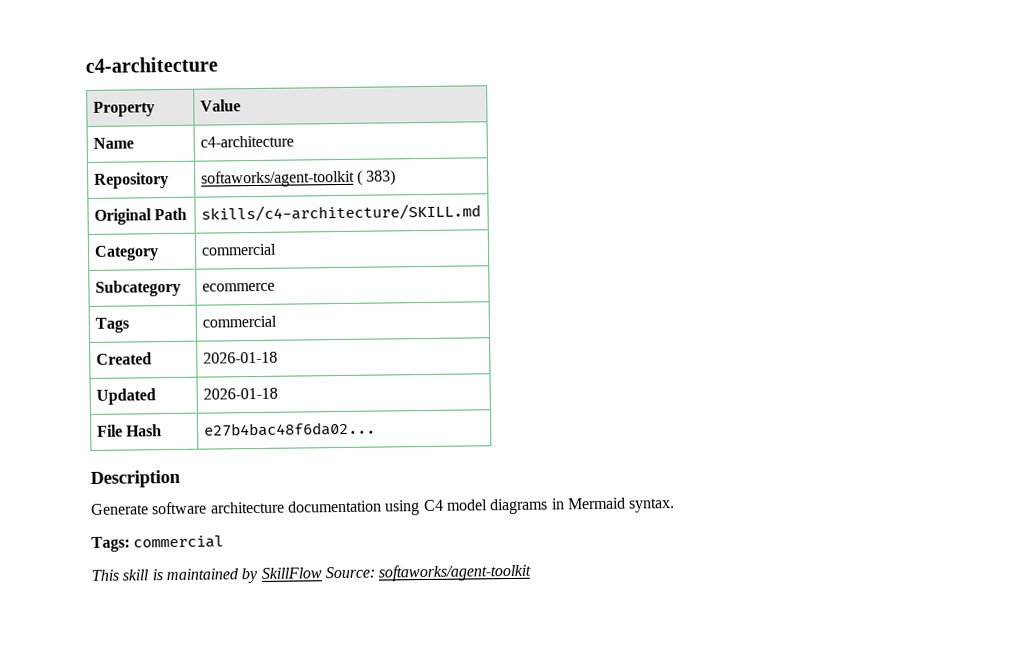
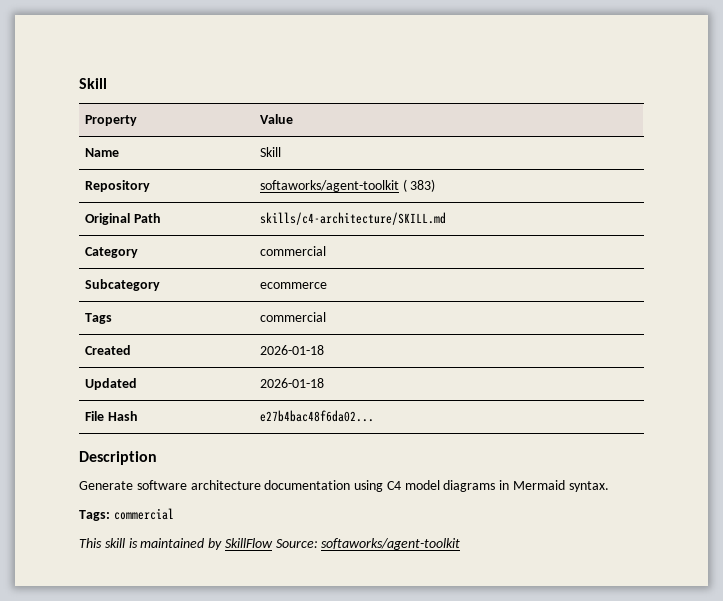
[85,56,218,74] c4-architecture -> [79,78,107,89] Skill
[199,135,294,148] c4-architecture -> [259,147,281,157] Skill

